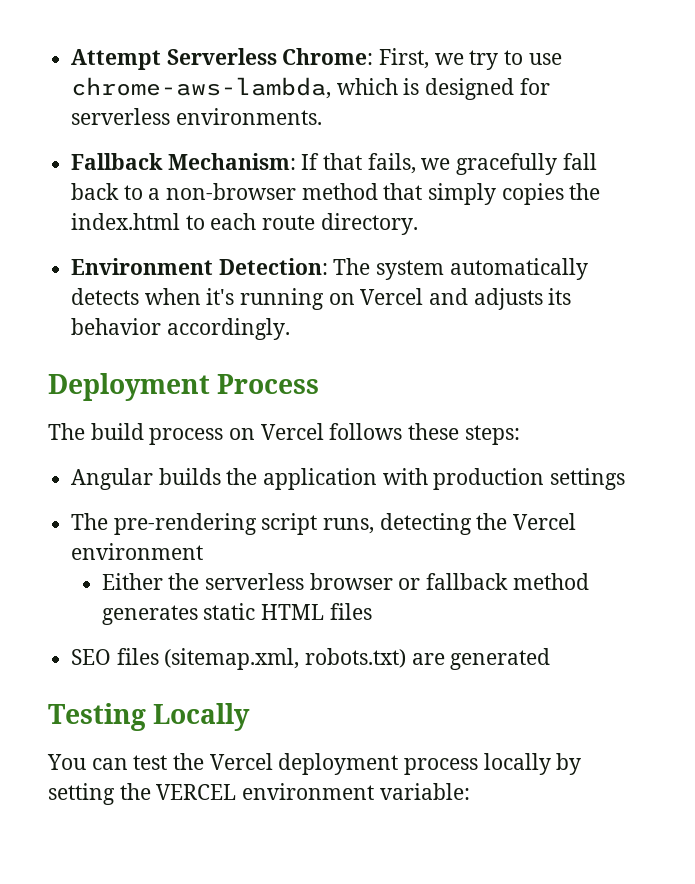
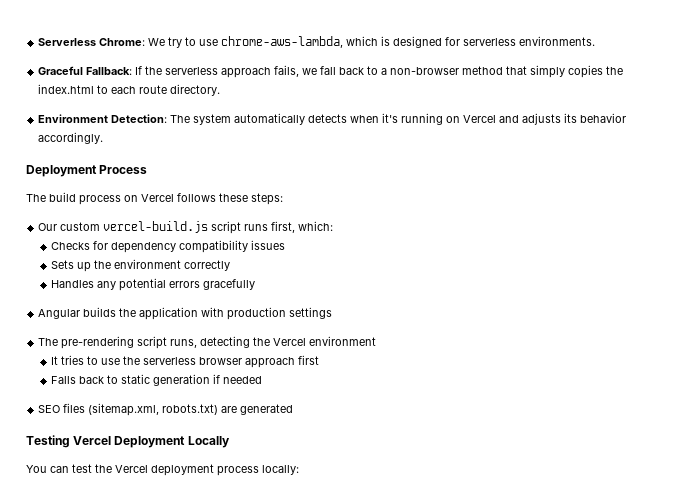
[71,49,162,70] Attempt -> (38, 42) none
[379,48,464,69] First, we -> [148,38,166,46] We
[71,153,363,170] Fallback Mechanism: If that -> [38,66,272,78] Graceful Fallback: If the serverless approach
[456,153,558,175] gracefully -> (318, 71) none
(520, 435) none -> [38,221,334,234] [50,240,285,253] [50,259,230,272] [50,278,255,291] // Our custom vercel-build.js script runs first, which: // Checks for dependency compatibility issues // Sets up the environment correctly // Handles any potential errors gracefully
[101,573,589,590] [101,603,372,625] Either the serverless browser or fallback method generates static HTML files -> [50,355,319,368] [50,374,262,386] It tries to use the serverless browser approach first // Falls back to static generation if needed
(146, 717) none -> [73,436,186,448] Vercel Deployment
[483,753,582,775] [48,783,470,805] locally by setting the VERCEL environment variable: -> [262,465,299,475] locally:

